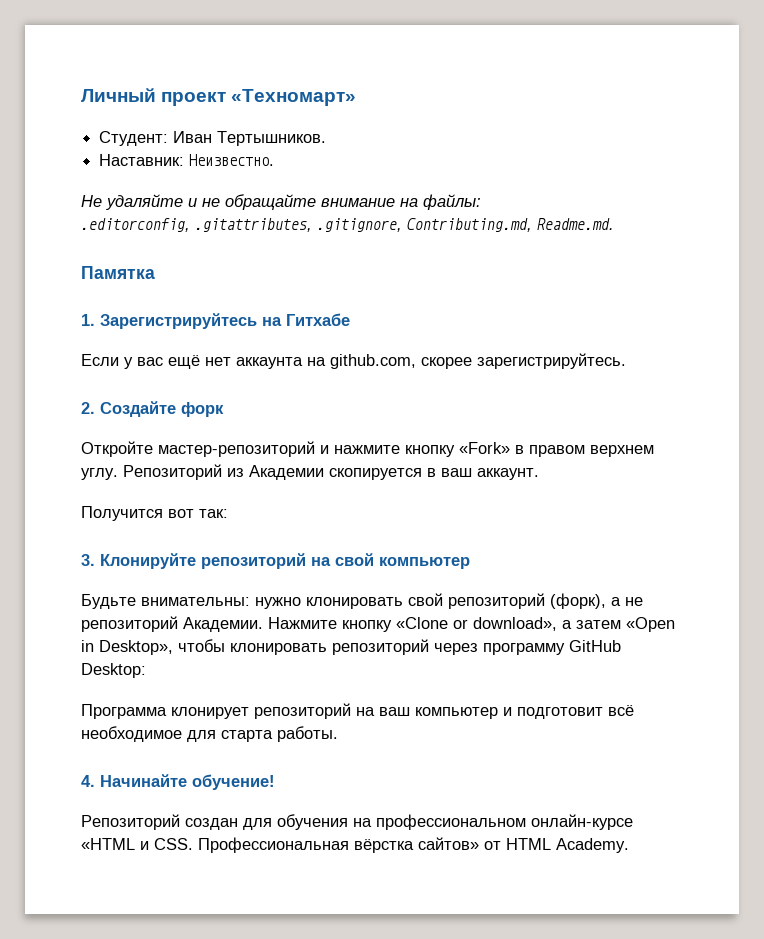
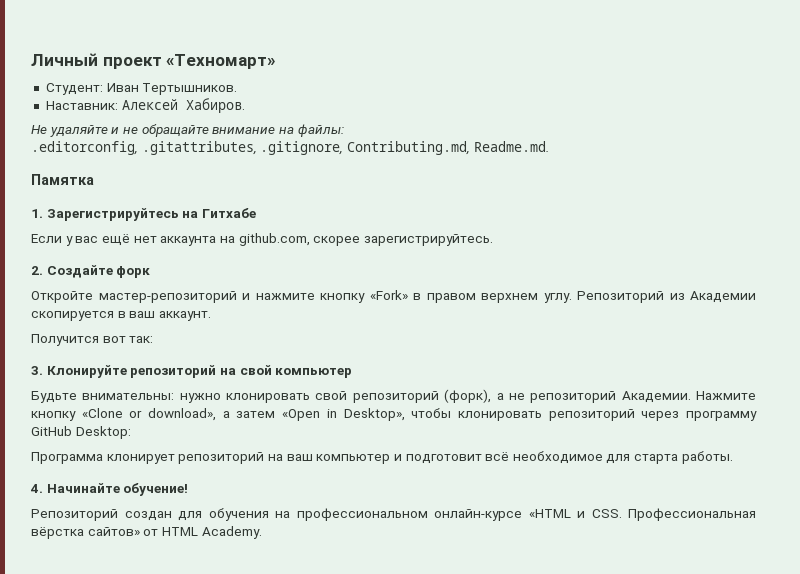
[189,154,275,166] Неизвестно. -> [121,98,245,113] Алексей Хабиров.

